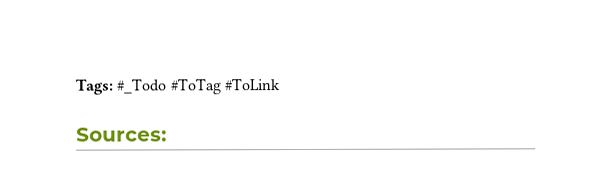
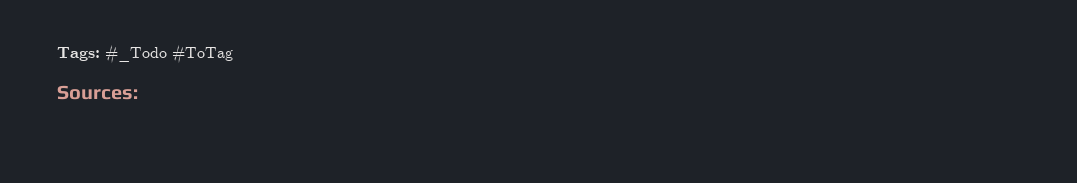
[223,78,281,91] #ToLink -> (233, 54) none

